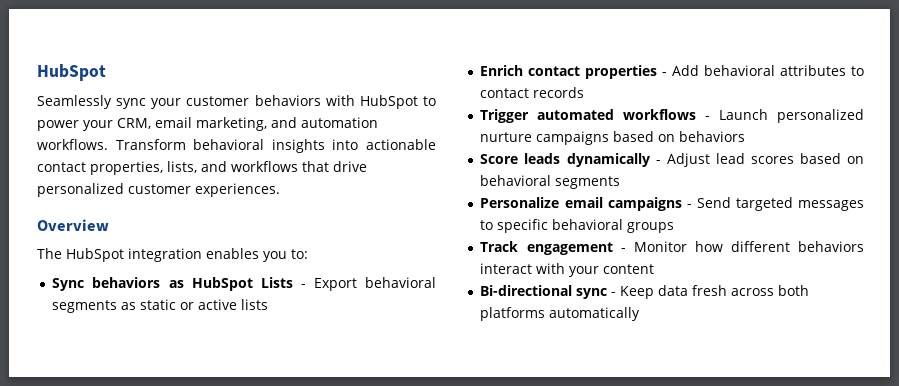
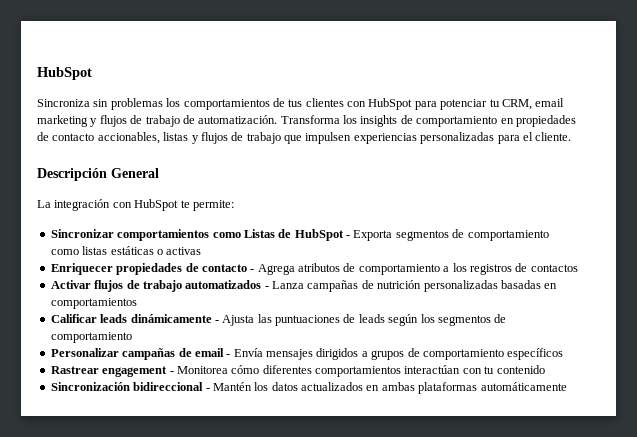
[37,95,437,109] [37,117,378,131] [37,139,436,153] [37,161,367,175] [37,183,280,197] [37,219,109,231] [37,248,308,262] [52,277,436,291] [52,299,269,313] [480,65,864,79] [480,87,585,98] [480,109,864,123] [480,131,746,145] [480,153,864,167] [480,175,621,189] [480,197,864,211] [480,219,675,233] [480,241,864,255] [480,263,655,277] [480,285,810,299] [480,307,641,321] Seamlessly sync your customer behaviors with HubSpot to power your CRM, email marketing, and automation workflows. Transform behavioral insights into actionable contact properties, lists, and workflows that drive personalized customer experiences. // Overview // The HubSpot integration enables you to: // Sync behaviors as HubSpot Lists - Export behavioral segments as static or active lists // Enrich contact properties - Add behavioral attributes to contact records // Trigger automated workflows - Launch personalized nurture campaigns based on behaviors // Score leads dynamically - Adjust lead scores based on behavioral segments // Personalize email campaigns - Send targeted messages to specific behavioral groups // Track engagement - Monitor how different behaviors interact with your content // Bi-directional sync - Keep data fresh across both platforms automatically -> [37,98,565,110] [37,115,576,127] [37,132,572,144] [37,168,159,181] [37,199,234,211] [50,229,549,241] [50,246,202,255] [50,263,578,275] [50,280,558,292] [50,298,137,309] [50,314,507,326] [50,332,132,343] [50,348,564,360] [50,365,545,377] [50,382,567,394] Sincroniza sin problemas los comportamientos de tus clientes con HubSpot para potenciar tu CRM, email marketing y flujos de trabajo de automatización. Transforma los insights de comportamiento en propiedades de contacto accionables, listas y flujos de trabajo que impulsen experiencias personalizadas para el cliente. // Descripción General // La integración con HubSpot te permite: // Sincronizar comportamientos como Listas de HubSpot - Exporta segmentos de comportamiento como listas estáticas o activas // Enriquecer propiedades de contacto - Agrega atributos de comportamiento a los registros de contactos // Activar flujos de trabajo automatizados - Lanza campañas de nutrición personalizadas basadas en comportamientos // Calificar leads dinámicamente - Ajusta las puntuaciones de leads según los segmentos de comportamiento // Personalizar campañas de email - Envía mensajes dirigidos a grupos de comportamiento específicos // Rastrear engagement - Monitorea cómo diferentes comportamientos interactúan con tu contenido // Sincronización bidireccional - Mantén los datos actualizados en ambas plataformas automáticamente

